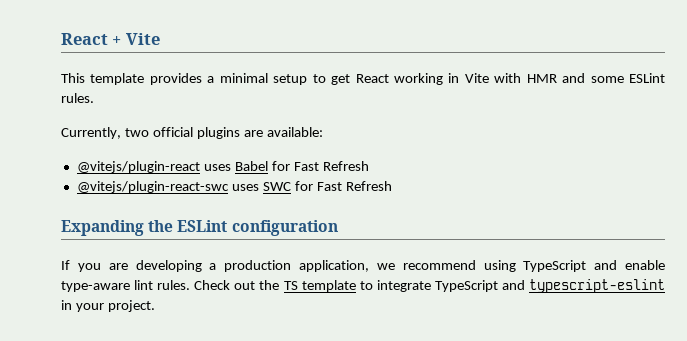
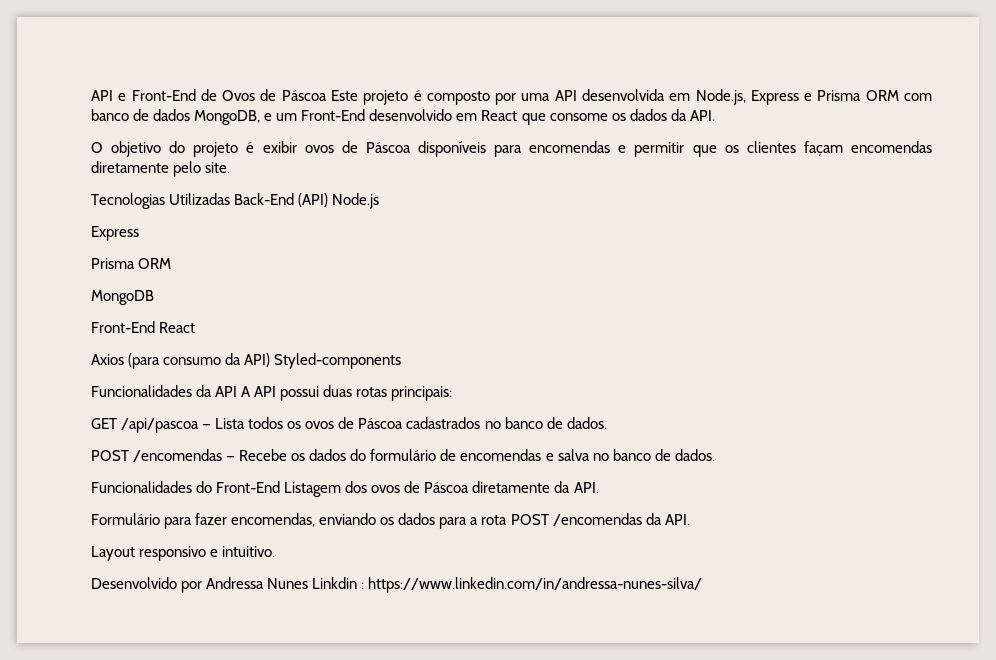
[61,33,160,45] [61,73,665,85] [61,93,94,103] [61,127,323,139] [76,161,369,173] [76,181,392,193] [61,220,338,236] [61,260,665,272] [61,279,665,293] [61,300,155,312] React + Vite // This template provides a minimal setup to get React working in Vite with HMR and some ESLint rules. // Currently, two official plugins are available: // @vitejs/plugin-react uses Babel for Fast Refresh // @vitejs/plugin-react-swc uses SWC for Fast Refresh // Expanding the ESLint configuration // If you are developing a production application, we recommend using TypeScript and enable type-aware lint rules. Check out the TS template to integrate TypeScript and typescript-eslint in your project. -> [91,89,933,105] [91,109,715,125] [91,141,932,157] [91,161,231,177] [91,193,380,209] [91,226,139,241] [91,258,172,269] [91,290,154,305] [91,321,196,333] [91,353,402,369] [91,385,453,401] [91,417,607,433] [91,449,715,462] [91,481,599,497] [91,513,690,529] [91,546,276,561] [91,577,703,593] API e Front-End de Ovos de Páscoa Este projeto é composto por uma API desenvolvida em Node.js, Express e Prisma ORM com banco de dados MongoDB, e um Front-End desenvolvido em React que consome os dados da API. // O objetivo do projeto é exibir ovos de Páscoa disponíveis para encomendas e permitir que os clientes façam encomendas diretamente pelo site. // Tecnologias Utilizadas Back-End (API) Node.js // Express // Prisma ORM // MongoDB // Front-End React // Axios (para consumo da API) Styled-components // Funcionalidades da API A API possui duas rotas principais: // GET /api/pascoa — Lista todos os ovos de Páscoa cadastrados no banco de dados. // POST /encomendas — Recebe os dados do formulário de encomendas e salva no banco de dados. // Funcionalidades do Front-End Listagem dos ovos de Páscoa diretamente da API. // Formulário para fazer encomendas, enviando os dados para a rota POST /encomendas da API. // Layout responsivo e intuitivo. // Desenvolvido por Andressa Nunes Linkdin : https://www.linkedin.com/in/andressa-nunes-silva/

